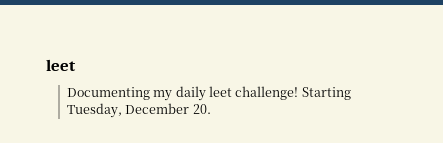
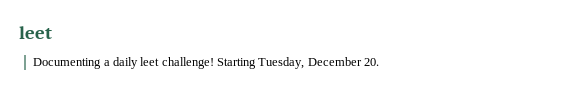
[153,90,173,101] my -> [103,60,110,66] a

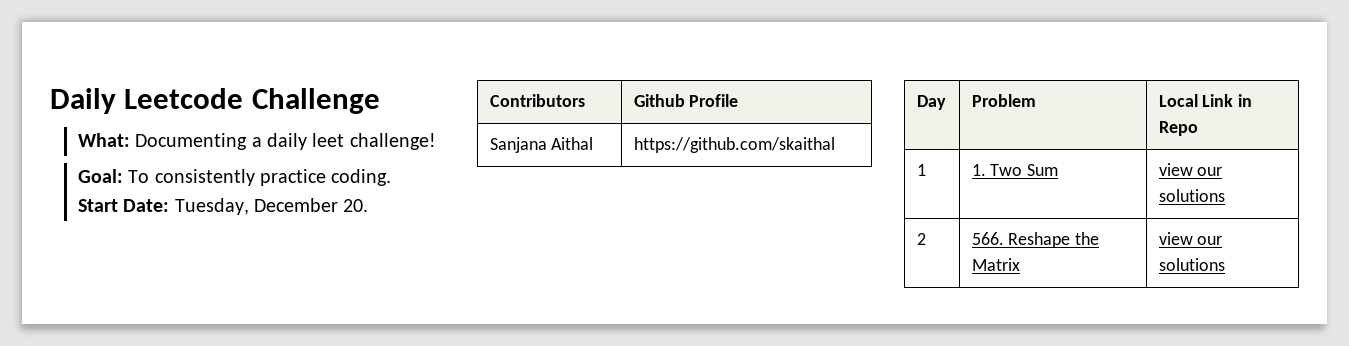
[19,26,52,39] leet // -> [50,88,380,114] [77,133,130,147] Daily Leetcode Challenge // What:
[217,57,380,69] Starting Tuesday, December 20. -> [77,169,392,186] [77,198,369,215] [489,94,585,107] [633,94,739,107] [489,137,594,153] [633,137,835,153] [916,95,946,110] [971,94,1036,107] [1158,94,1253,107] [1158,121,1198,136] [916,164,926,176] [971,164,1059,176] [1158,163,1223,176] [1158,189,1225,202] [916,233,926,245] [971,232,1100,248] [971,258,1020,271] [1158,232,1223,245] [1158,258,1225,271] // Goal: To consistently practice coding. // Start Date: Tuesday, December 20. // Contributors | Github Profile // Sanjana Aithal | https://github.com/skaithal // Day | Problem | Local Link in Repo // 1 | 1. Two Sum | view our solutions // 2 | 566. Reshape the Matrix | view our solutions

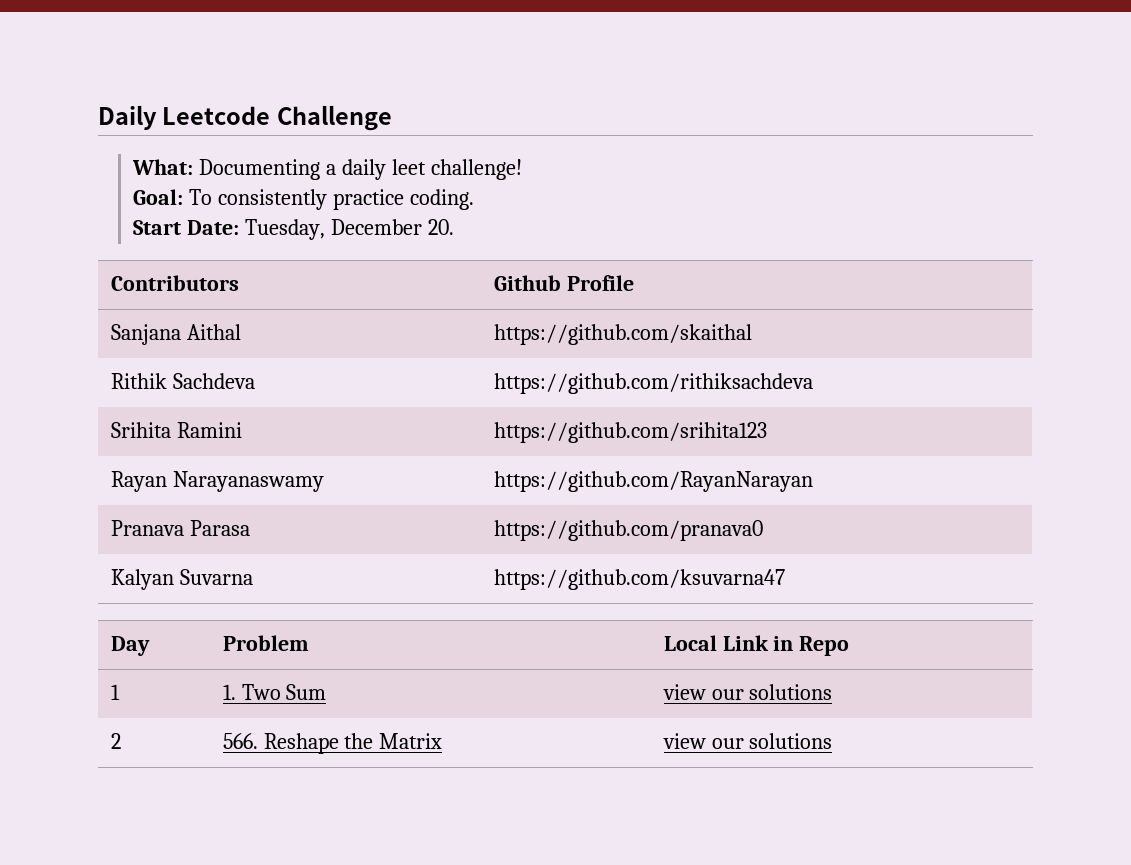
(835, 145) none -> [110,373,255,389] [493,373,813,394] [110,422,242,438] [493,422,767,443] [110,471,324,492] [493,471,813,492] [110,520,250,536] [493,520,763,541] [110,569,253,590] [493,569,785,590] // Rithik Sachdeva | https://github.com/rithiksachdeva // Srihita Ramini | https://github.com/srihita123 // Rayan Narayanaswamy | https://github.com/RayanNarayan // Pranava Parasa | https://github.com/pranava0 // Kalyan Suvarna | https://github.com/ksuvarna47

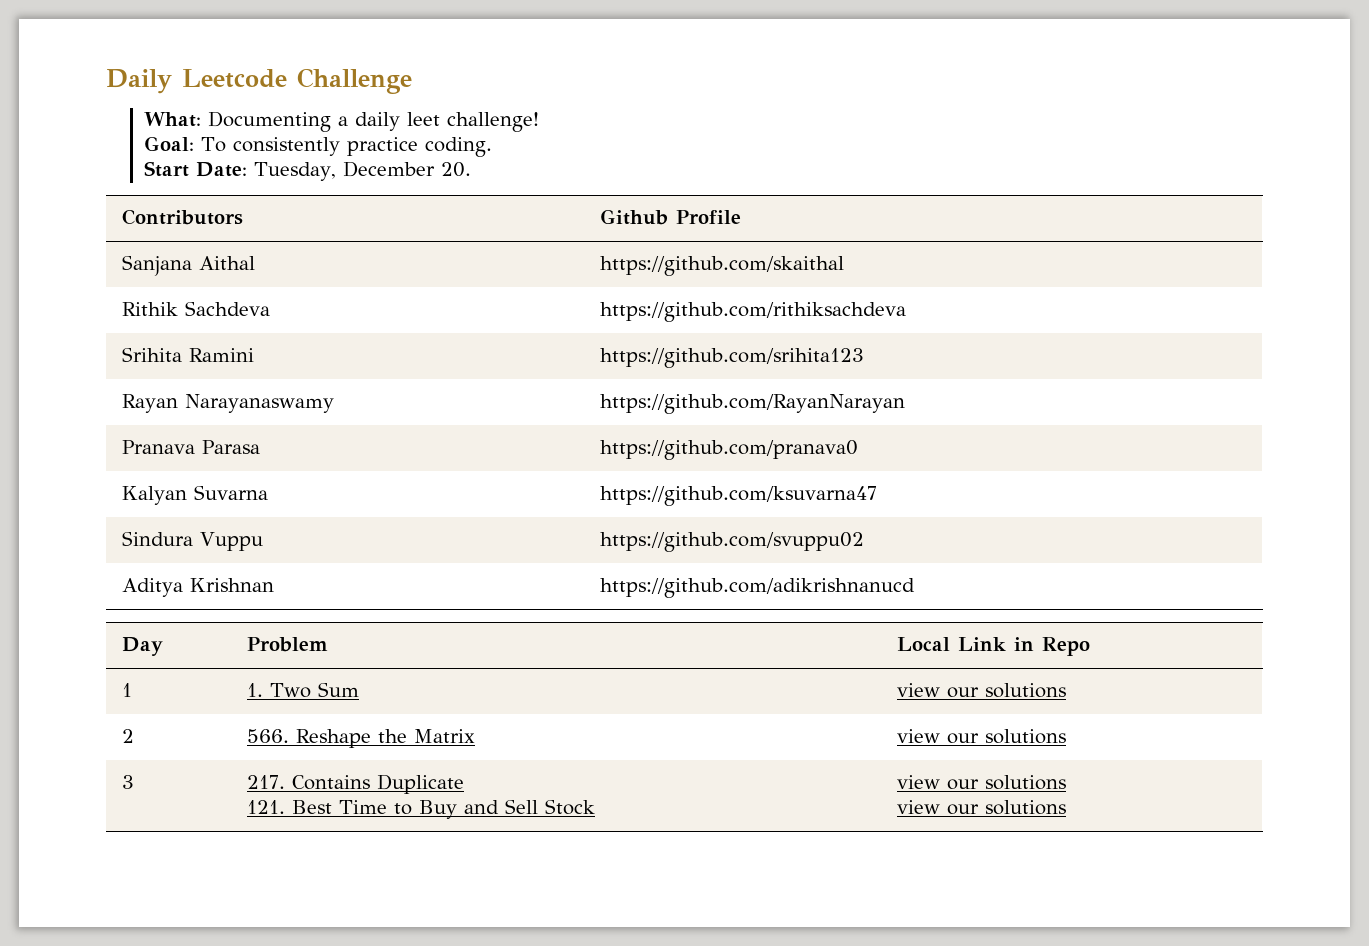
(785, 579) none -> [121,531,263,551] [599,532,864,552] [121,578,274,597] [599,578,915,598] // Sindura Vuppu | https://github.com/svuppu02 // Aditya Krishnan | https://github.com/adikrishnanucd
(833, 741) none -> [121,775,134,789] [246,774,464,794] [246,799,595,819] [896,775,1066,790] [896,800,1066,815] // 3 | 217. Contains Duplicate // 121. Best Time to Buy and Sell Stock | view our solutions // view our solutions

